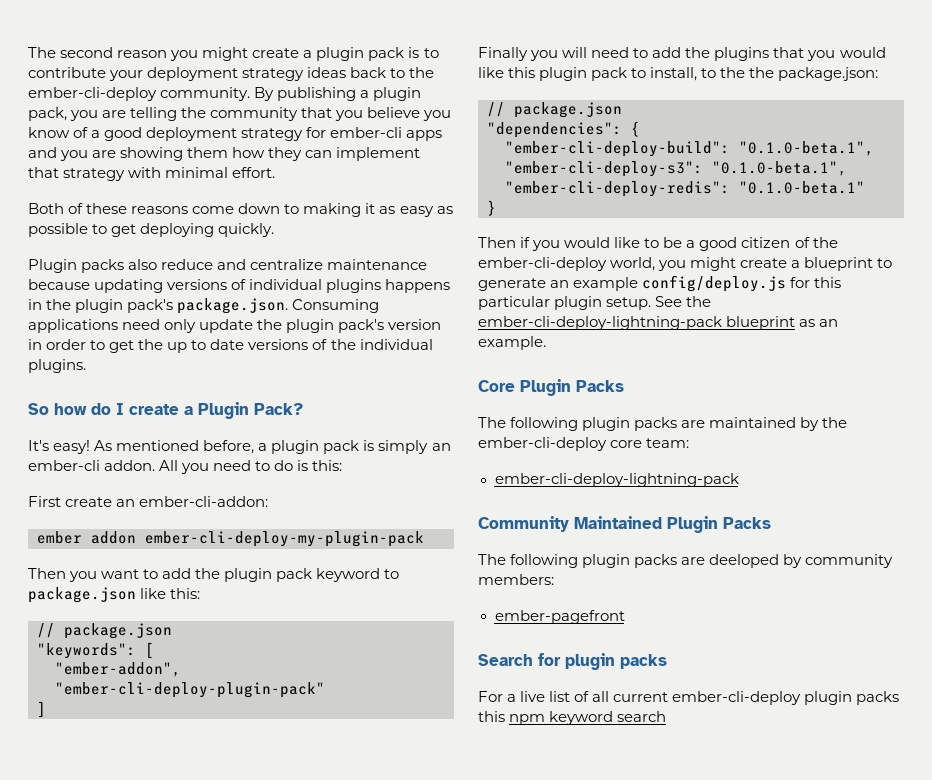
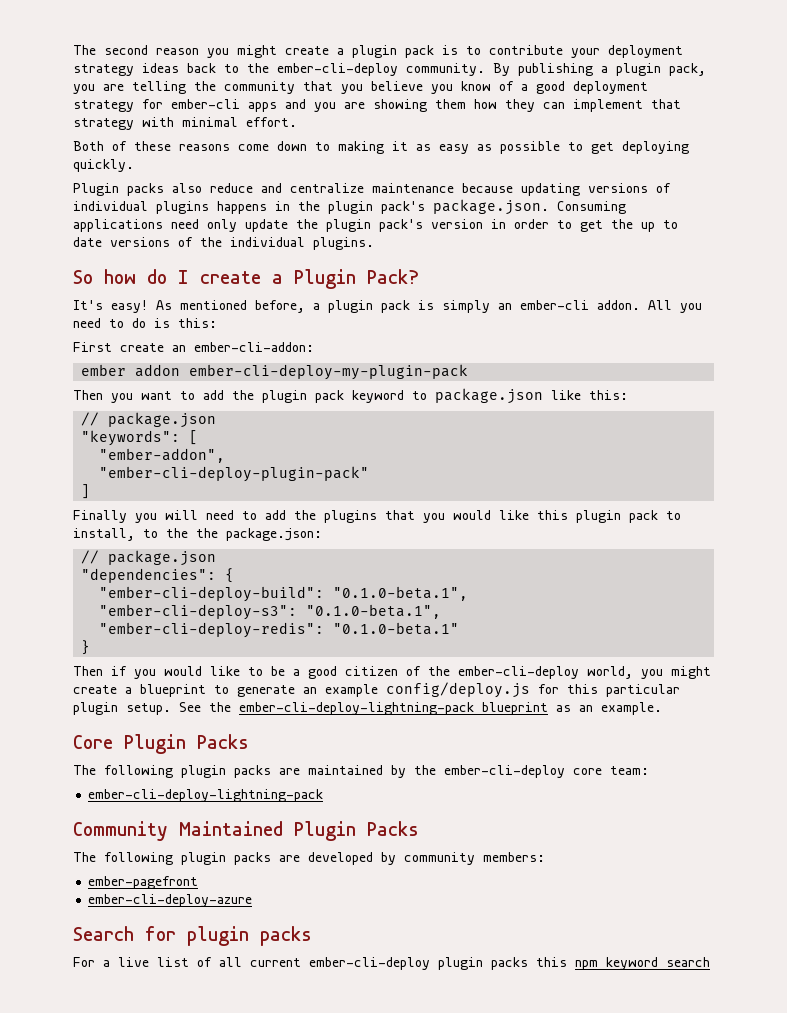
[709,554,780,568] deeloped -> [308,852,373,865] developed
(625, 617) none -> [88,894,253,907] // ember-cli-deploy-azure

